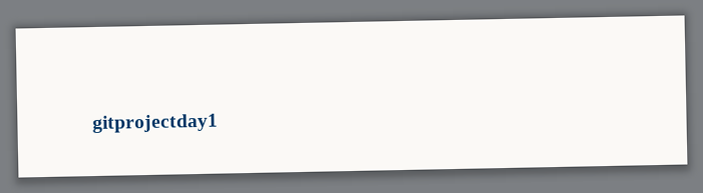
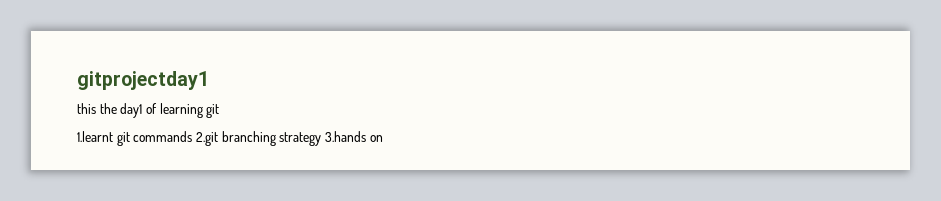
(218, 123) none -> [77,103,220,118] [77,131,383,146] // this the day1 of learning git // 1.learnt git commands 2.git branching strategy 3.hands on

